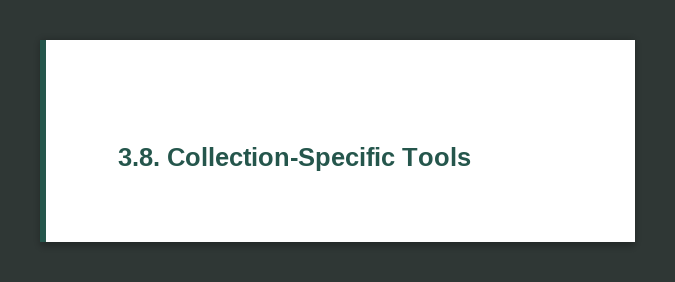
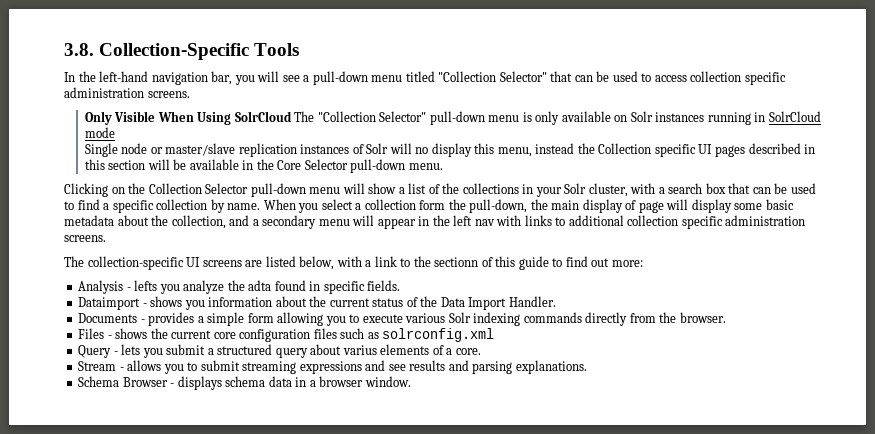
(471, 156) none -> [64,71,786,85] [64,87,190,98] [84,111,822,125] [84,127,115,138] [84,143,816,157] [84,159,443,173] [64,183,816,197] [64,199,794,213] [64,215,806,229] [64,235,106,242] [64,256,643,270] [78,280,401,294] [78,296,556,310] [78,312,726,326] [78,328,495,342] [78,344,481,358] [78,360,587,374] [78,376,411,390] // In the left-hand navigation bar, you will see a pull-down menu titled "Collection Selector" that can be used to access collection specific administration screens. // Only Visible When Using SolrCloud The "Collection Selector" pull-down menu is only available on Solr instances running in SolrCloud mode // Single node or master/slave replication instances of Solr will no display this menu, instead the Collection specific UI pages described in this section will be available in the Core Selector pull-down menu. // Clicking on the Collection Selector pull-down menu will show a list of the collections in your Solr cluster, with a search box that can be used to find a specific collection by name. When you select a collection form the pull-down, the main display of page will display some basic metadata about the collection, and a secondary menu will appear in the left nav with links to additional collection specific administration screens. // The collection-specific UI screens are listed below, with a link to the sectionn of this guide to find out more: // Analysis - lefts you analyze the adta found in specific fields. // Dataimport - shows you information about the current status of the Data Import Handler. // Documents - provides a simple form allowing you to execute various Solr indexing commands directly from the browser. // Files - shows the current core configuration files such as solrconfig.xml // Query - lets you submit a structured query about varius elements of a core. // Stream - allows you to submit streaming expressions and see results and parsing explanations. // Schema Browser - displays schema data in a browser window.

